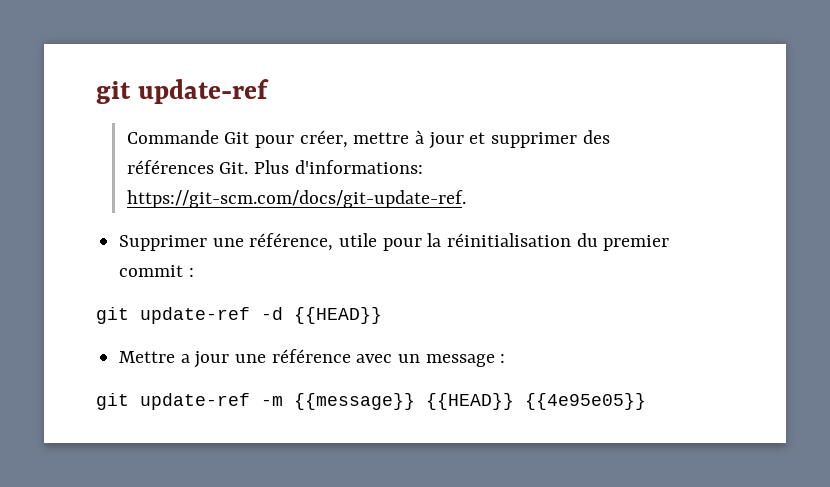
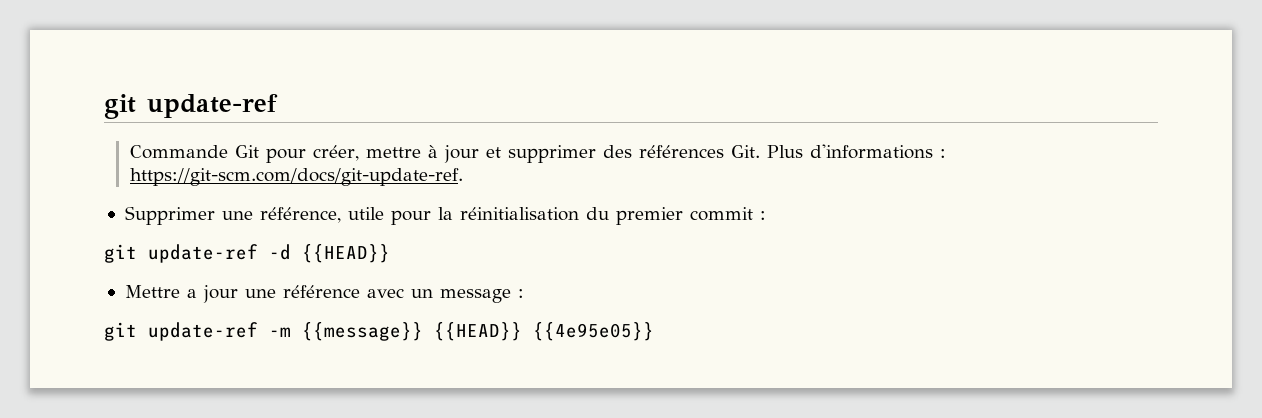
[294,160,423,174] d'informations: -> [809,144,946,159] d'informations :

